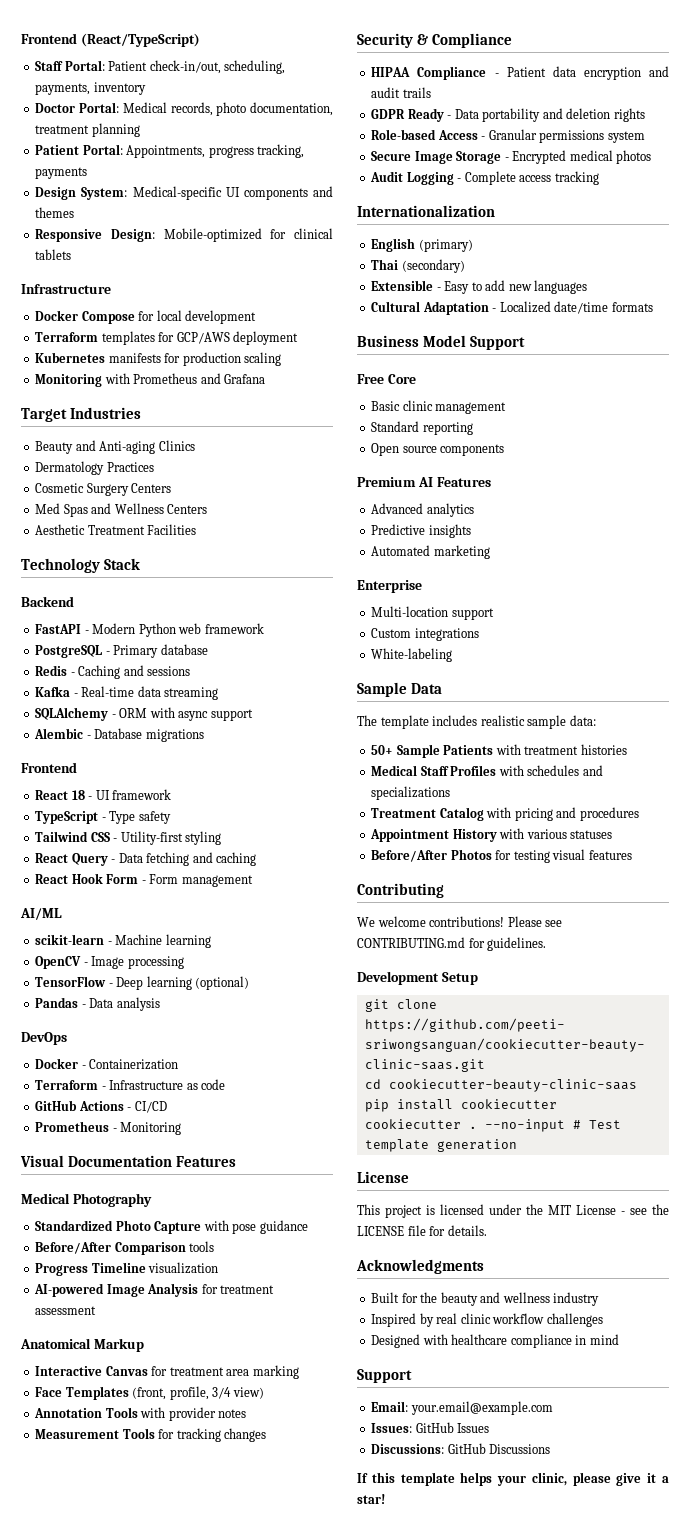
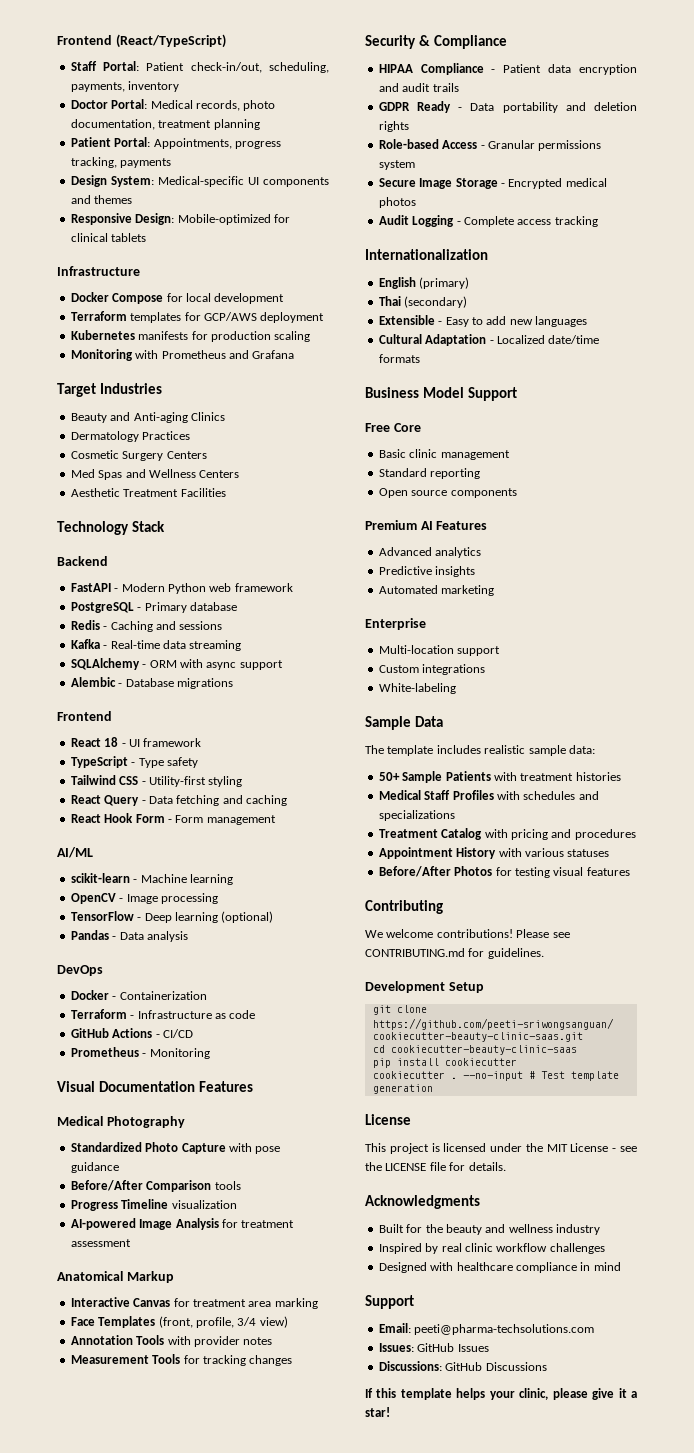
[410,1401,553,1415] your.email@example.com -> [414,1324,595,1335] peeti@pharma-techsolutions.com

